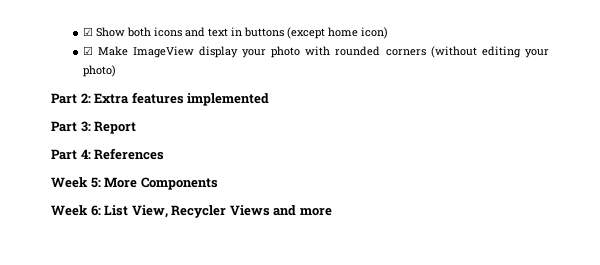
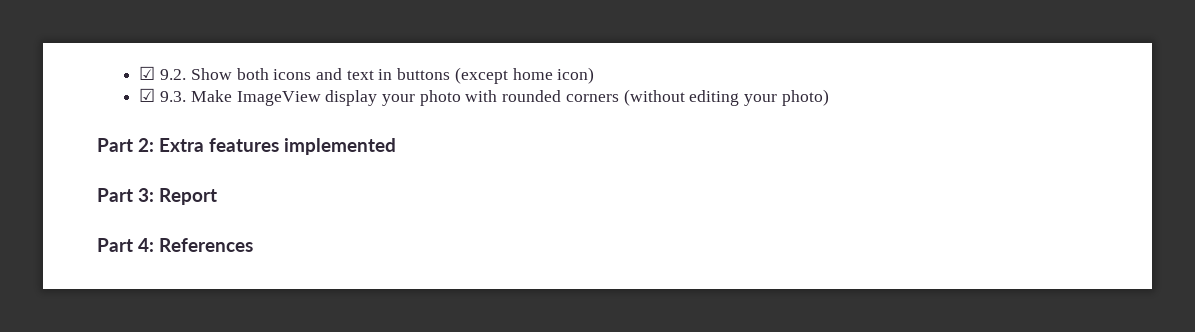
[82,27,93,36] ☑ -> [139,66,187,80] ☑ 9.2.
(93, 50) none -> [160,91,187,102] 9.3.
[51,177,218,190] [51,205,332,218] // Week 5: More Components // Week 6: List View, Recycler Views and more -> (253, 245) none

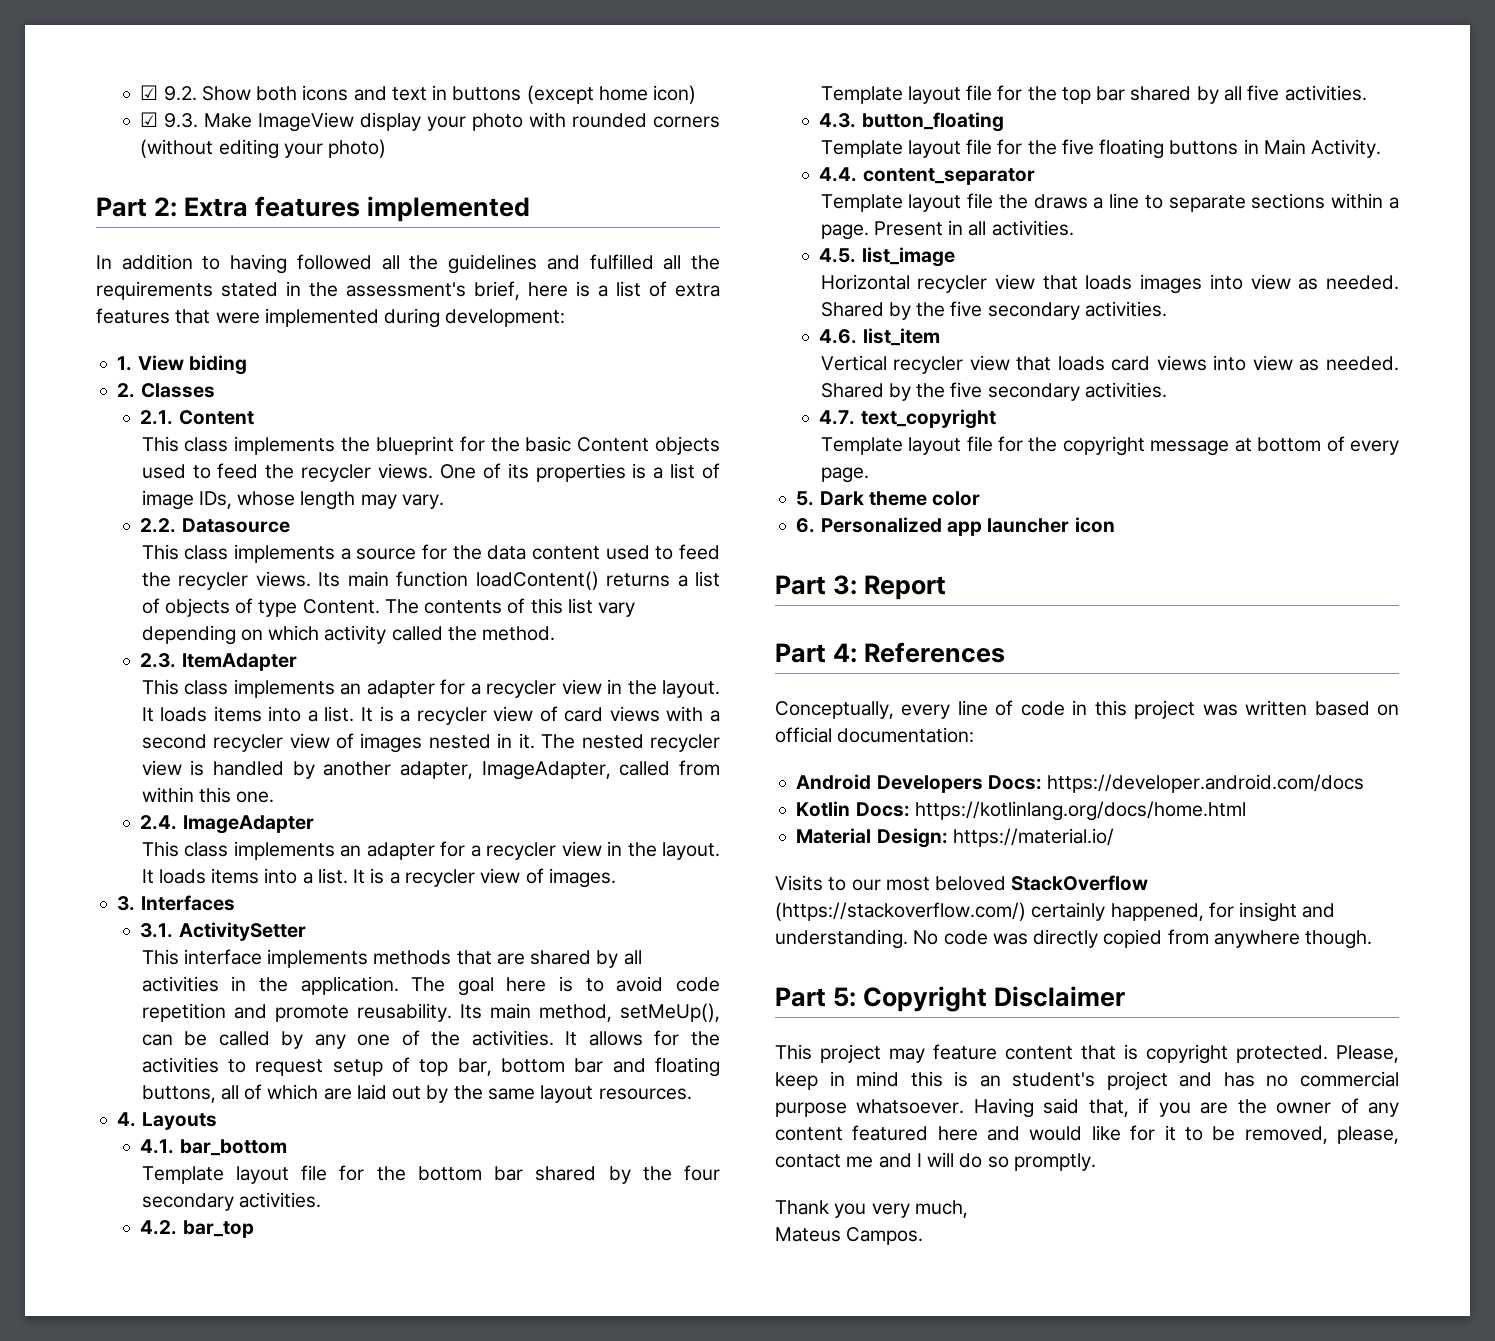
(396, 146) none -> [96,254,721,274] [96,281,720,300] [96,308,566,328] [117,355,247,375] [117,383,215,398] [140,410,254,425] [141,436,720,455] [141,463,720,482] [141,490,444,510] [140,518,290,533] [141,544,720,563] [141,571,720,590] [141,598,636,617] [141,625,556,645] [140,653,297,671] [141,679,720,698] [141,706,721,725] [141,733,720,753] [141,760,720,780] [141,787,275,803] [140,815,314,834] [141,841,720,860] [141,868,616,888] [117,895,235,911] [140,922,306,941] [141,949,642,968] [141,976,720,996] [141,1003,721,1022] [141,1030,720,1049] [141,1057,721,1077] [141,1084,692,1103] [117,1112,217,1130] [140,1139,287,1156] [141,1165,721,1184] [141,1192,321,1211] [140,1220,254,1238] [820,85,1367,104] [819,112,1004,132] [820,139,1382,159] [819,167,1035,185] [820,193,1399,212] [820,220,1074,240] [819,247,955,267] [820,274,1400,294] [820,301,1167,320] [819,328,940,346] [820,355,1399,374] [820,382,1167,401] [819,409,996,429] [820,436,1399,456] [820,467,869,483] [796,491,981,506] [796,517,1115,536] // In addition to having followed all the guidelines and fulfilled all the requirements stated in the assessment's brief, here is a list of extra features that were implemented during development: // 1. View biding // 2. Classes // 2.1. Content // This class implements the blueprint for the basic Content objects used to feed the recycler views. One of its properties is a list of image IDs, whose length may vary. // 2.2. Datasource // This class implements a source for the data content used to feed the recycler views. Its main function loadContent() returns a list of objects of type Content. The contents of this list vary depending on which activity called the method. // 2.3. ItemAdapter // This class implements an adapter for a recycler view in the layout. It loads items into a list. It is a recycler view of card views with a second recycler view of images nested in it. The nested recycler view is handled by another adapter, ImageAdapter, called from within this one. // 2.4. ImageAdapter // This class implements an adapter for a recycler view in the layout. It loads items into a list. It is a recycler view of images. // 3. Interfaces // 3.1. ActivitySetter // This interface implements methods that are shared by all activities in the application. The goal here is to avoid code repetition and promote reusability. Its main method, setMeUp(), can be called by any one of the activities. It allows for the activities to request setup of top bar, bottom bar and floating buttons, all of which are laid out by the same layout resources. // 4. Layouts // 4.1. bar_bottom // Template layout file for the bottom bar shared by the four secondary activities. // 4.2. bar_top // Template layout file for the top bar shared by all five activities. // 4.3. button_floating // Template layout file for the five floating buttons in Main Activity. // 4.4. content_separator // Template layout file the draws a line to separate sections within a page. Present in all activities. // 4.5. list_image // Horizontal recycler view that loads images into view as needed. Shared by the five secondary activities. // 4.6. list_item // Vertical recycler view that loads card views into view as needed. Shared by the five secondary activities. // 4.7. text_copyright // Template layout file for the copyright message at bottom of every page. // 5. Dark theme color // 6. Personalized app launcher icon
(253, 245) none -> [775,700,1399,719] [775,727,975,743] [796,774,1365,793] [796,801,1246,821] [796,828,1114,848] [775,875,1149,891] [775,902,1336,922] [775,929,1373,949] [775,986,1126,1012] [775,1044,1399,1064] [775,1071,1399,1090] [775,1098,1399,1118] [775,1125,1399,1144] [775,1152,1096,1171] [775,1200,968,1218] [775,1227,924,1245] // Conceptually, every line of code in this project was written based on official documentation: // Android Developers Docs: https://developer.android.com/docs // Kotlin Docs: https://kotlinlang.org/docs/home.html // Material Design: https://material.io/ // Visits to our most beloved StackOverflow (https://stackoverflow.com/) certainly happened, for insight and understanding. No code was directly copied from anywhere though. // Part 5: Copyright Disclaimer // This project may feature content that is copyright protected. Please, keep in mind this is an student's project and has no commercial purpose whatsoever. Having said that, if you are the owner of any content featured here and would like for it to be removed, please, contact me and I will do so promptly. // Thank you very much, // Mateus Campos.

